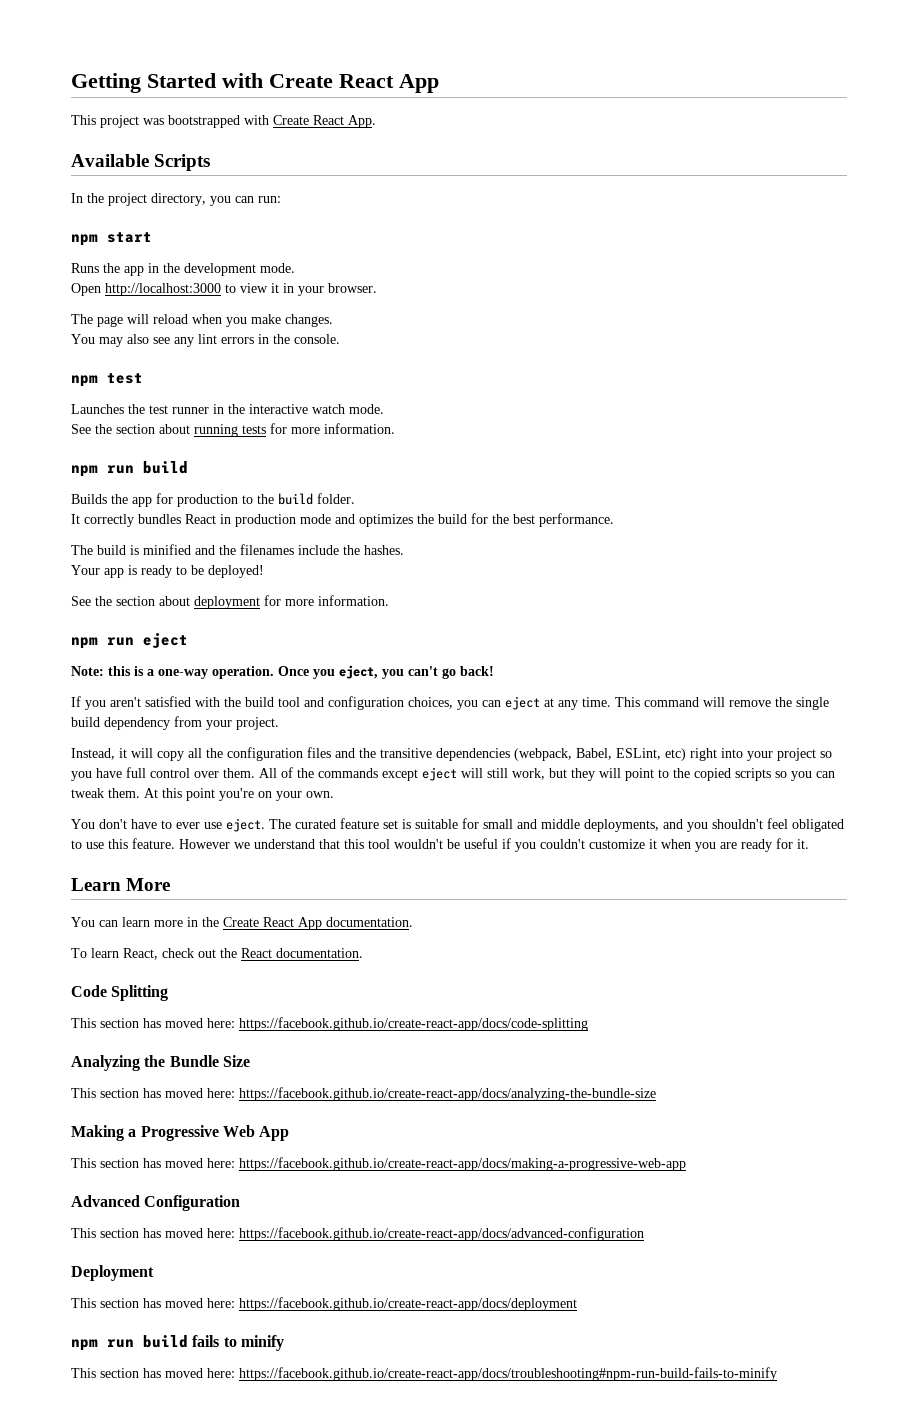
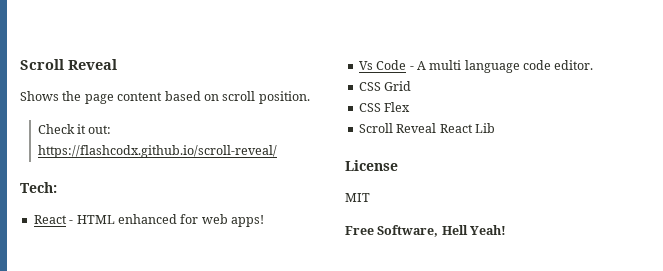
[71,73,439,93] [71,115,376,128] [71,154,211,171] [71,193,281,206] [71,232,152,246] [71,263,295,276] [71,283,377,296] [71,314,333,327] [71,334,340,347] [71,373,143,387] [71,404,384,414] [71,423,395,437] [71,461,188,477] [71,493,355,507] [71,513,614,527] [71,544,404,555] [71,565,264,578] [71,595,389,609] [71,633,188,649] [71,665,494,679] [71,696,829,710] [71,716,279,730] [71,747,832,761] [71,767,835,781] [71,788,334,801] [71,818,844,832] [71,838,809,852] [71,878,171,891] [71,917,413,930] [71,948,363,960] [71,985,169,1001] [71,1017,588,1031] [71,1055,250,1071] [71,1087,656,1101] [71,1125,290,1141] [71,1157,686,1171] [71,1195,241,1211] [71,1227,644,1241] [71,1265,154,1281] [71,1297,577,1311] [71,1335,284,1351] [71,1367,777,1381] Getting Started with Create React App // This project was bootstrapped with Create React App. // Available Scripts // In the project directory, you can run: // npm start // Runs the app in the development mode. // Open http://localhost:3000 to view it in your browser. // The page will reload when you make changes. // You may also see any lint errors in the console. // npm test // Launches the test runner in the interactive watch mode. // See the section about running tests for more information. // npm run build // Builds the app for production to the build folder. // It correctly bundles React in production mode and optimizes the build for the best performance. // The build is minified and the filenames include the hashes. // Your app is ready to be deployed! // See the section about deployment for more information. // npm run eject // Note: this is a one-way operation. Once you eject, you can't go back! // If you aren't satisfied with the build tool and configuration choices, you can eject at any time. This command will remove the single build dependency from your project. // Instead, it will copy all the configuration files and the transitive dependencies (webpack, Babel, ESLint, etc) right into your project so you have full control over them. All of the commands except eject will still work, but they will point to the copied scripts so you can tweak them. At this point you're on your own. // You don't have to ever use eject. The curated feature set is suitable for small and middle deployments, and you shouldn't feel obligated to use this feature. However we understand that this tool wouldn't be useful if you couldn't customize it when you are ready for it. // Learn More // You can learn more in the Create React App documentation. // To learn React, check out the React documentation. // Code Splitting // This section has moved here: https://facebook.github.io/create-react-app/docs/code-splitting // Analyzing the Bundle Size // This section has moved here: https://facebook.github.io/create-react-app/docs/analyzing-the-bundle-size // Making a Progressive Web App // This section has moved here: https://facebook.github.io/create-react-app/docs/making-a-progressive-web-app // Advanced Configuration // This section has moved here: https://facebook.github.io/create-react-app/docs/advanced-configuration // Deployment // This section has moved here: https://facebook.github.io/create-react-app/docs/deployment // npm run build fails to minify // This section has moved here: https://facebook.github.io/create-react-app/docs/troubleshooting#npm-run-build-fails-to-minify -> [20,59,117,70] [20,91,310,104] [37,124,112,134] [37,145,277,158] [20,182,57,193] [33,214,264,227] [358,60,594,73] [358,81,412,91] [358,102,411,112] [358,123,495,133] [345,160,398,171] [345,193,370,202] [345,225,507,237] Scroll Reveal // Shows the page content based on scroll position. // Check it out: https://flashcodx.github.io/scroll-reveal/ // Tech: // React - HTML enhanced for web apps! // Vs Code - A multi language code editor. // CSS Grid // CSS Flex // Scroll Reveal React Lib // License // MIT // Free Software, Hell Yeah!

